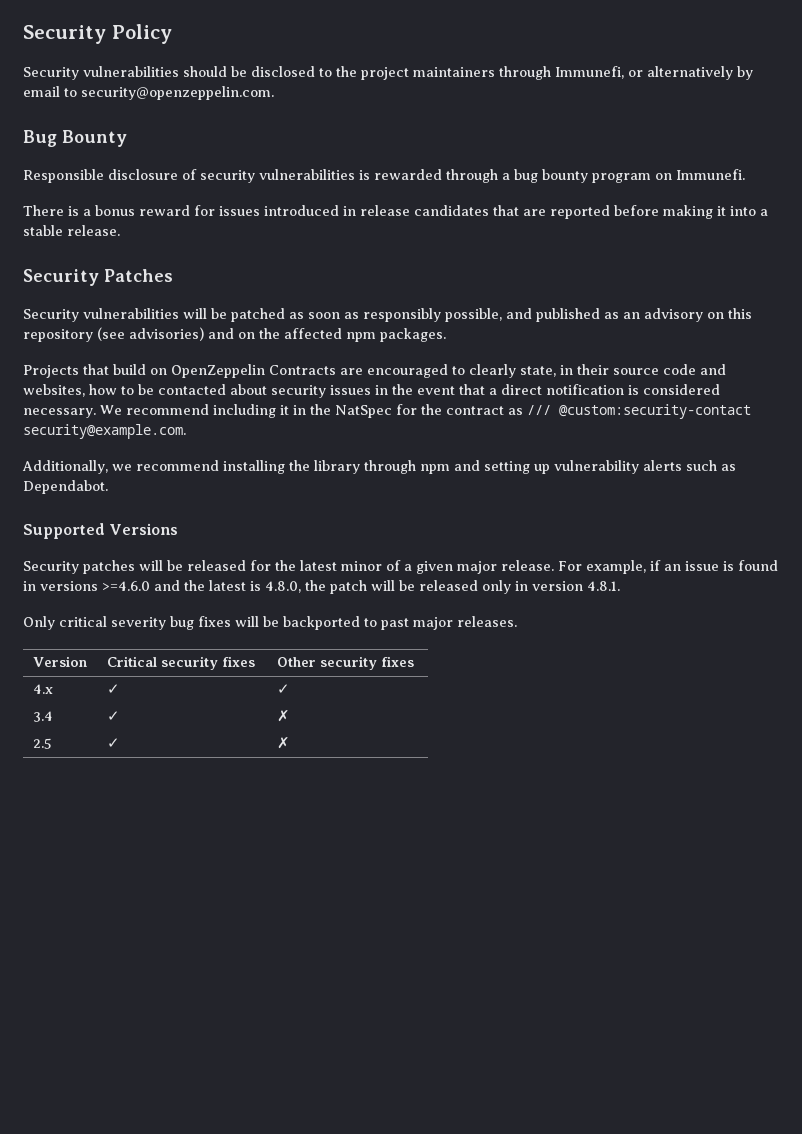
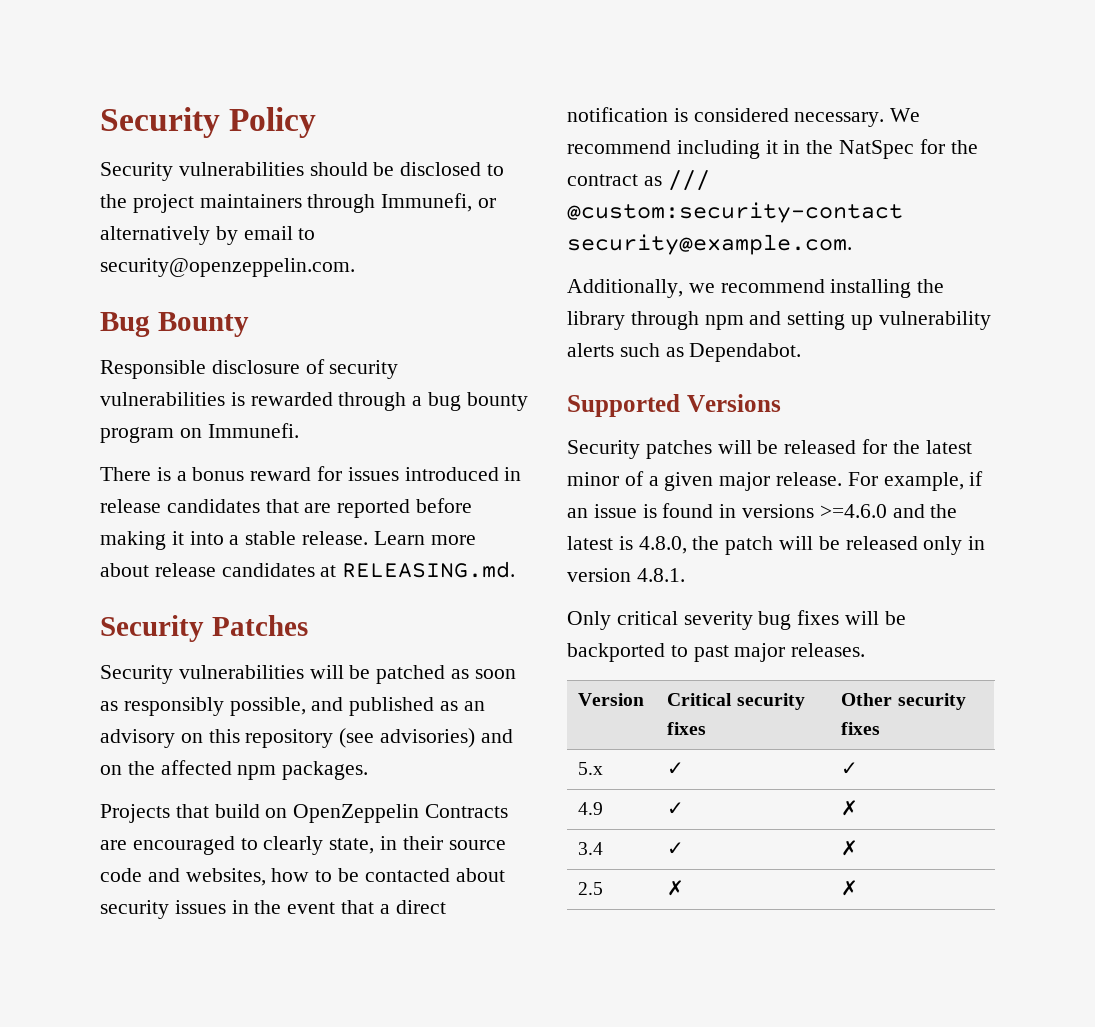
(120, 230) none -> [373,531,476,545] [100,561,516,578] Learn more about release candidates at RELEASING.md.
[32,684,53,694] 4.x -> [578,762,604,775] 5.x
(290, 689) none -> [578,802,604,815] [667,802,685,815] [841,800,859,816] // 4.9 | ✓ | ✗
[106,738,120,748] ✓ -> [667,880,685,896] ✗

